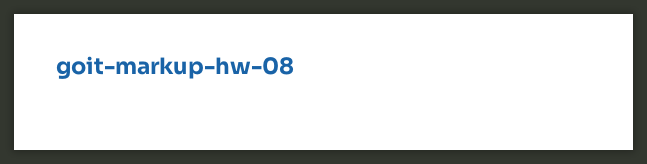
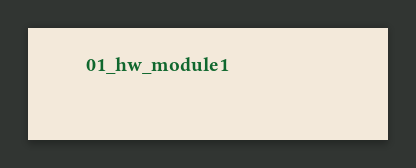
[56,56,294,79] goit-markup-hw-08 -> [86,57,229,74] 01_hw_module1

